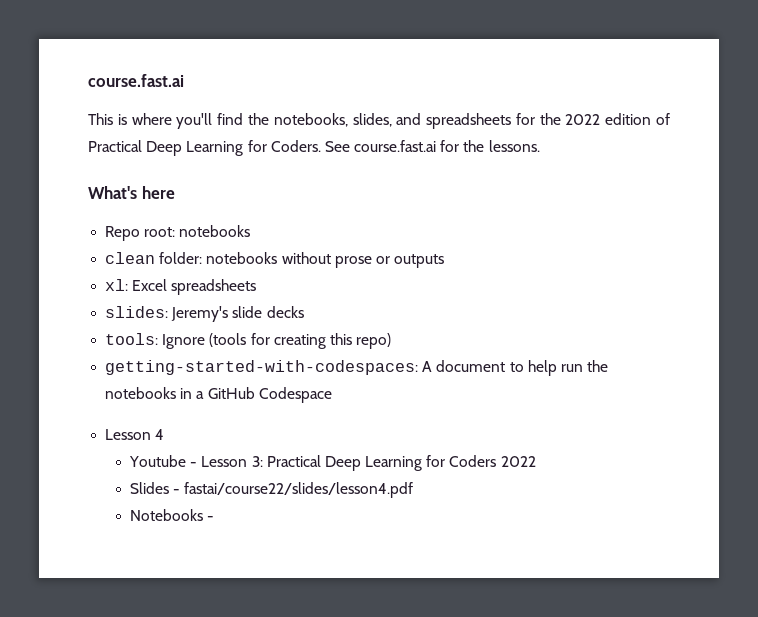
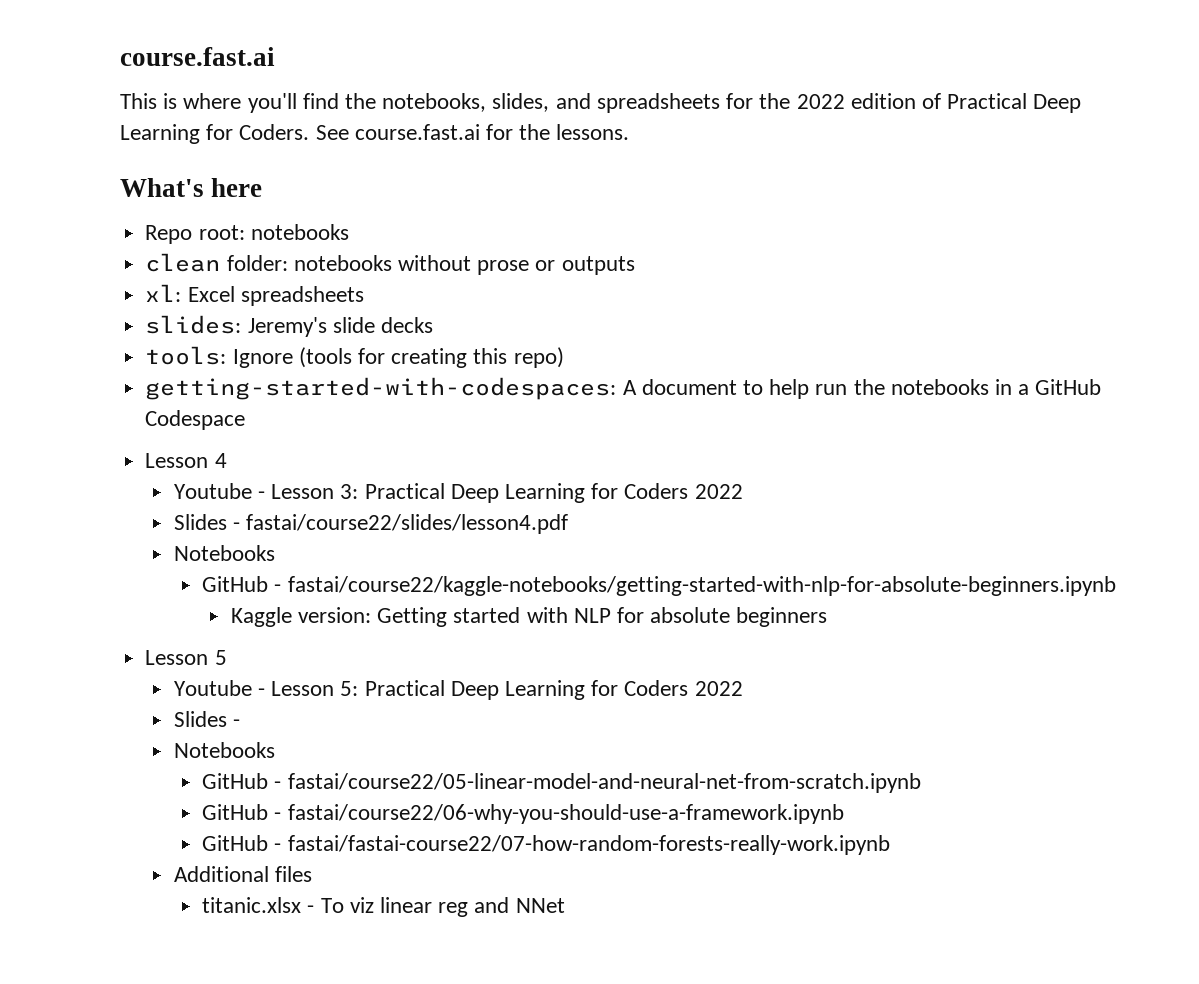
[207,516,215,521] - -> [202,576,1116,596] [230,607,828,627] [145,650,227,665] [173,680,743,700] [173,711,240,727] [173,742,275,758] [202,773,921,793] [202,804,844,824] [202,835,890,855] [173,866,312,882] [202,897,565,917] // GitHub - fastai/course22/kaggle-notebooks/getting-started-with-nlp-for-absolute-beginners.ipynb // Kaggle version: Getting started with NLP for absolute beginners // Lesson 5 // Youtube - Lesson 5: Practical Deep Learning for Coders 2022 // Slides - // Notebooks // GitHub - fastai/course22/05-linear-model-and-neural-net-from-scratch.ipynb // GitHub - fastai/course22/06-why-you-should-use-a-framework.ipynb // GitHub - fastai/fastai-course22/07-how-random-forests-really-work.ipynb // Additional files // titanic.xlsx - To viz linear reg and NNet

